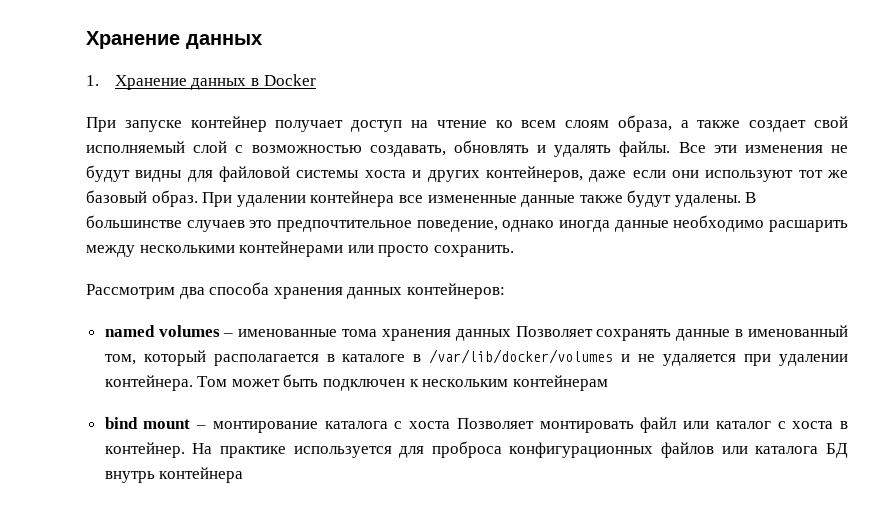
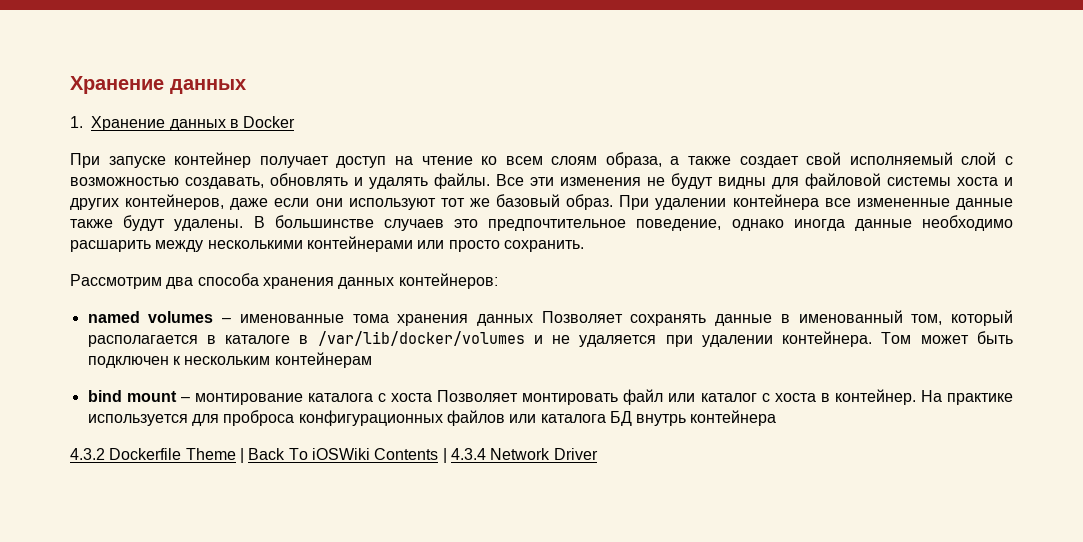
(244, 475) none -> [70,448,598,463] // 4.3.2 Dockerfile Theme | Back To iOSWiki Contents | 4.3.4 Network Driver

